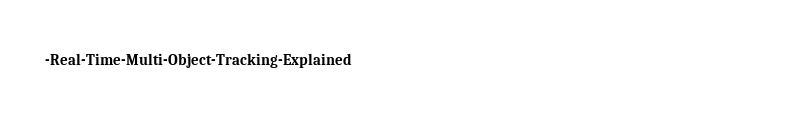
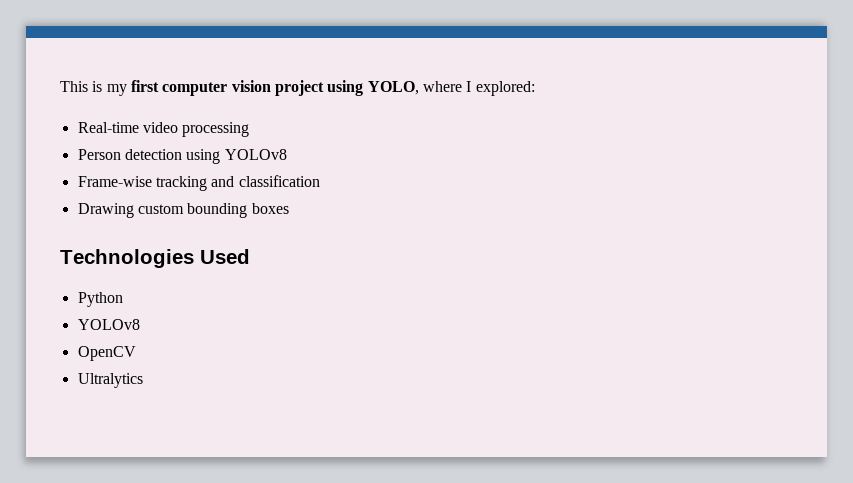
[45,53,352,68] -Real-Time-Multi-Object-Tracking-Explained -> [60,80,535,96] [77,122,250,137] [77,149,287,164] [77,175,320,191] [77,203,289,218] [60,249,250,268] [77,292,123,307] [77,319,140,330] [77,346,136,361] [77,373,143,388] This is my first computer vision project using YOLO, where I explored: // Real-time video processing // Person detection using YOLOv8 // Frame-wise tracking and classification // Drawing custom bounding boxes // Technologies Used // Python // YOLOv8 // OpenCV // Ultralytics

